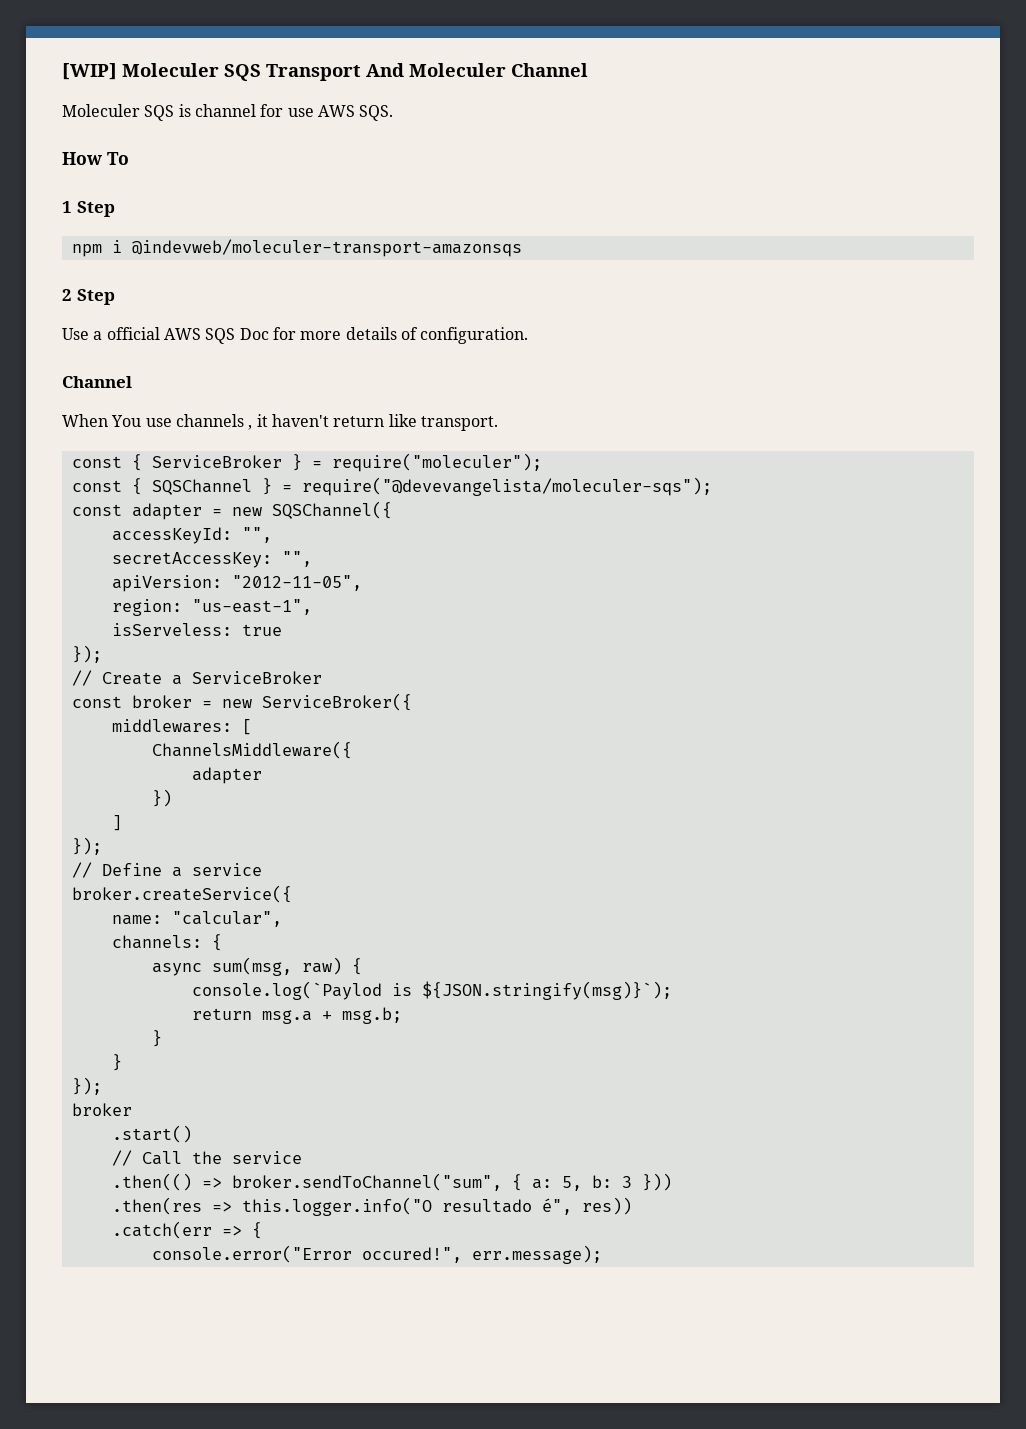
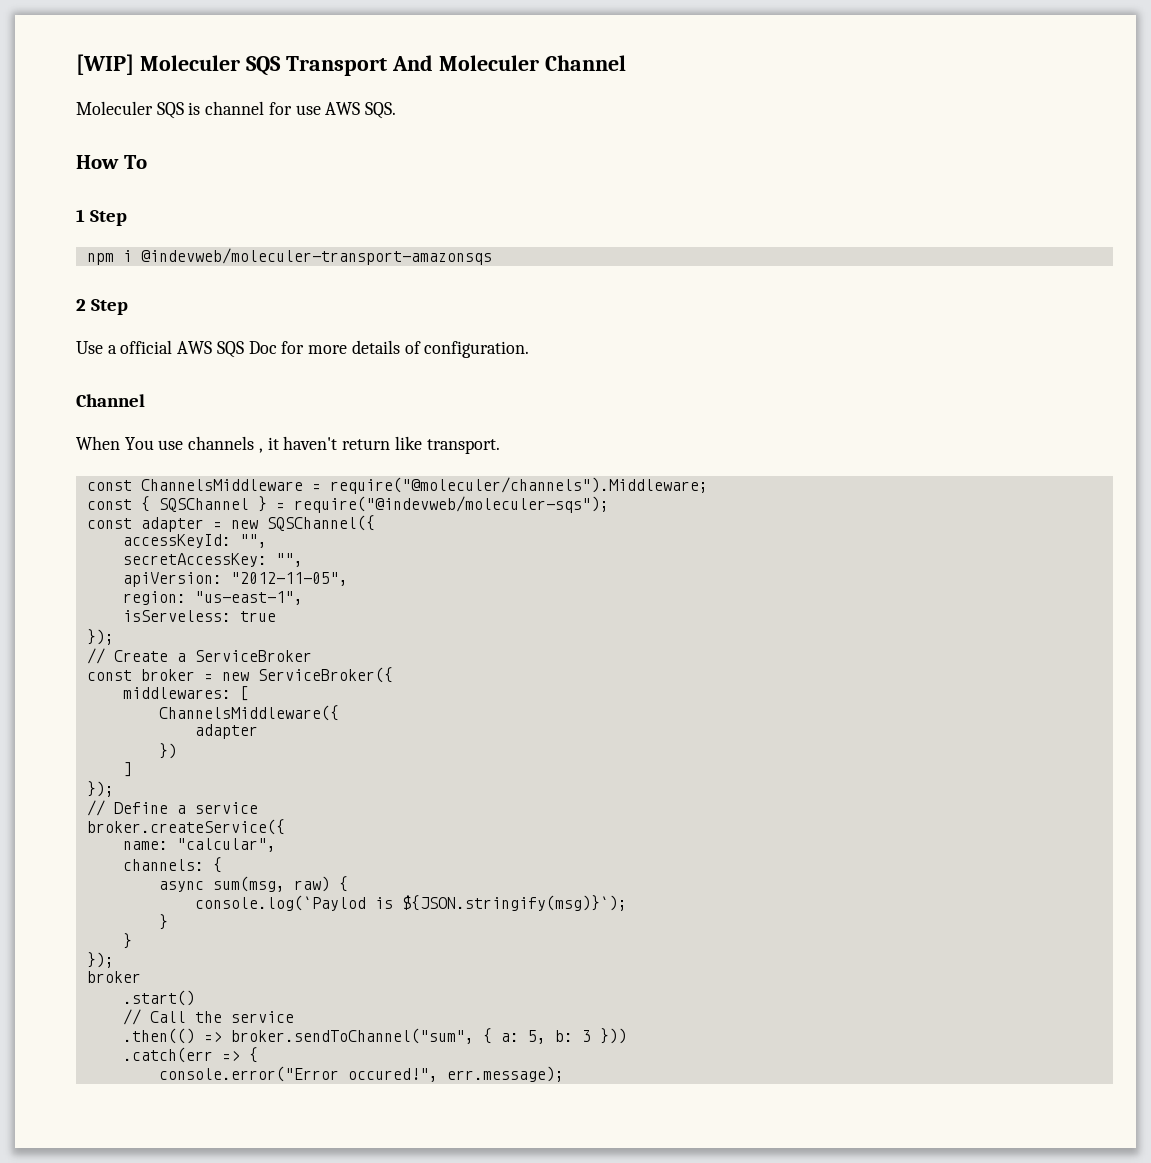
[131,453,542,472] { ServiceBroker } = require("moleculer"); -> [140,477,708,494] ChannelsMiddleware = require("@moleculer/channels").Middleware;
[301,477,712,496] require("@devevangelista/moleculer-sqs"); -> [293,496,609,513] require("@indevweb/moleculer-sqs");
[191,1007,402,1024] // return msg.a + msg.b; -> (627, 903) none
[111,1197,632,1216] // .then(res => this.logger.info("O resultado é", res)) -> (627, 1036) none

